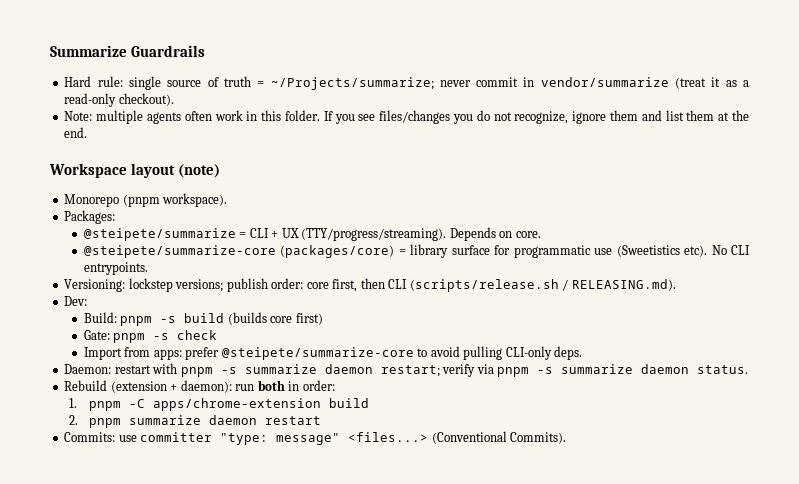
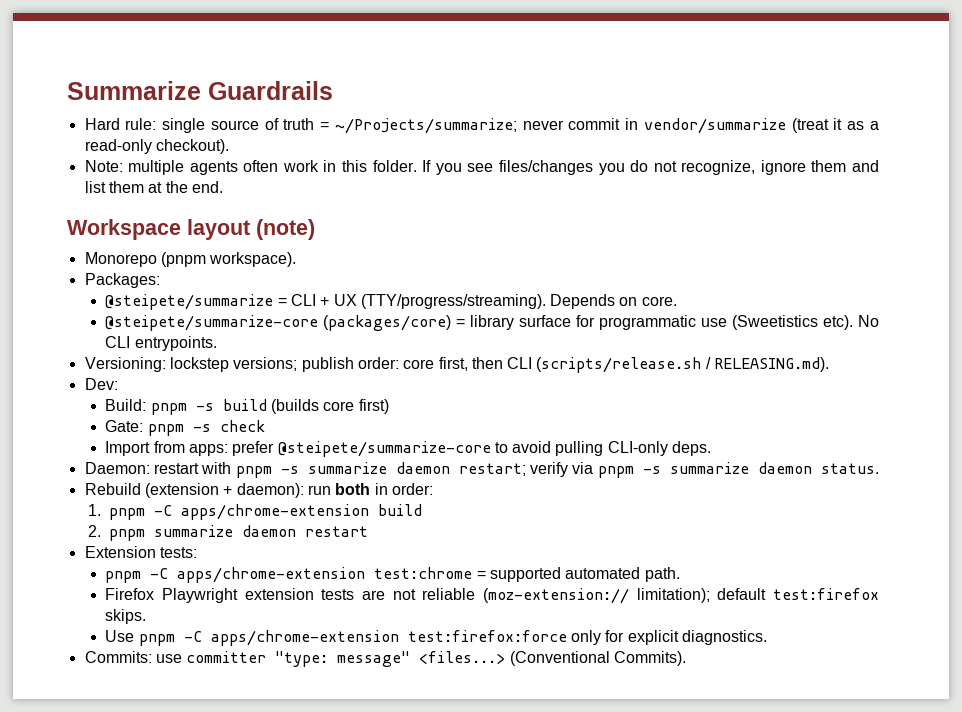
(321, 420) none -> [84,546,197,558] [105,567,680,583] [105,588,879,604] [105,609,147,624] [105,630,767,646] // Extension tests: // pnpm -C apps/chrome-extension test:chrome = supported automated path. // Firefox Playwright extension tests are not reliable (moz-extension:// limitation); default test:firefox skips. // Use pnpm -C apps/chrome-extension test:firefox:force only for explicit diagnostics.

